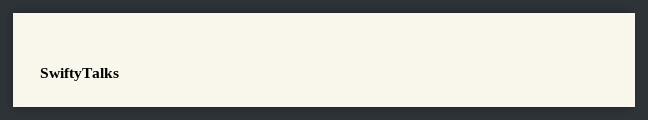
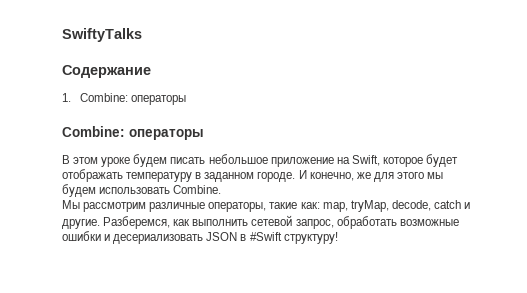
(119, 74) none -> [62,65,151,78] [62,93,186,105] [62,126,204,140] [62,154,459,167] [62,169,444,182] [62,184,222,197] [62,200,471,212] [62,215,459,229] [62,231,338,244] // Содержание // 1. Combine: операторы // Combine: операторы // В этом уроке будем писать небольшое приложение на Swift, которое будет отображать температуру в заданном городе. И конечно, же для этого мы будем использовать Combine. // Мы рассмотрим различные операторы, такие как: map, tryMap, decode, catch и другие. Разберемся, как выполнить сетевой запрос, обработать возможные ошибки и десериализовать JSON в #Swift структуру!

